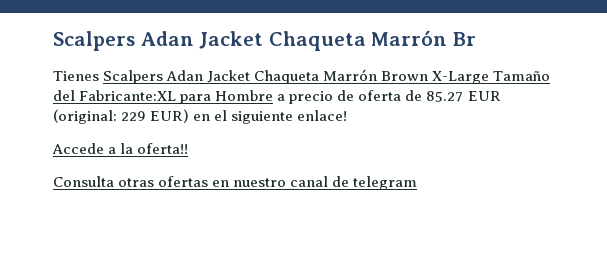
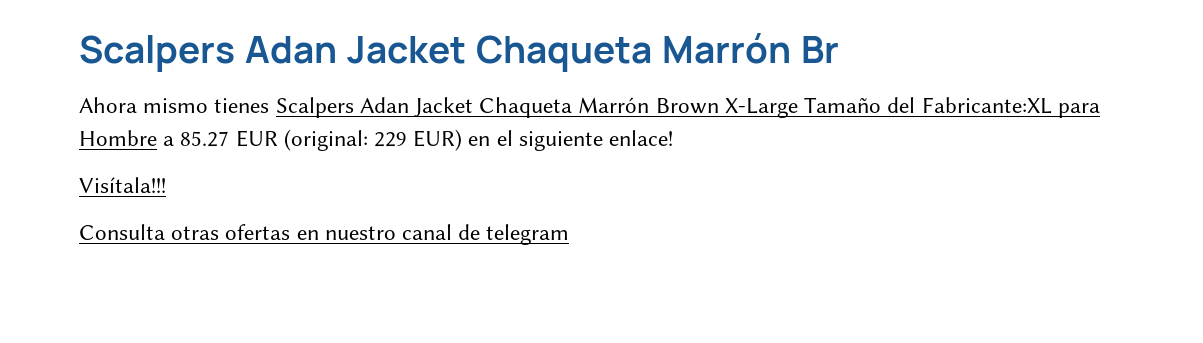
[53,71,99,81] Tienes -> [79,97,270,113] Ahora mismo tienes
[289,90,423,104] precio de oferta de -> (175, 141) none
[52,143,189,154] Accede a la oferta!! -> [79,177,166,193] Visítala!!!

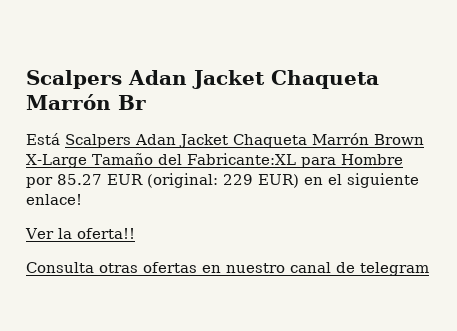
[79,97,270,113] Ahora mismo tienes -> [26,133,60,145] Está
[163,136,175,146] a -> [26,177,53,188] por
[79,177,166,193] Visítala!!! -> [25,228,135,239] Ver la oferta!!

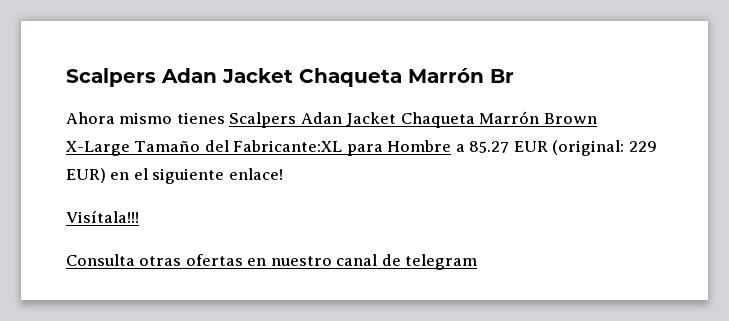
[26,133,60,145] Está -> [66,112,225,124] Ahora mismo tienes
[26,177,53,188] por -> [455,144,465,152] a
[25,228,135,239] Ver la oferta!! -> [66,210,139,223] Visítala!!!

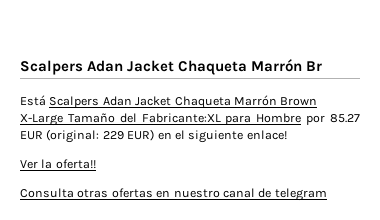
[66,112,225,124] Ahora mismo tienes -> [20,95,46,106] Está
[455,144,465,152] a -> [306,115,326,125] por
[66,210,139,223] Visítala!!! -> [20,159,96,169] Ver la oferta!!

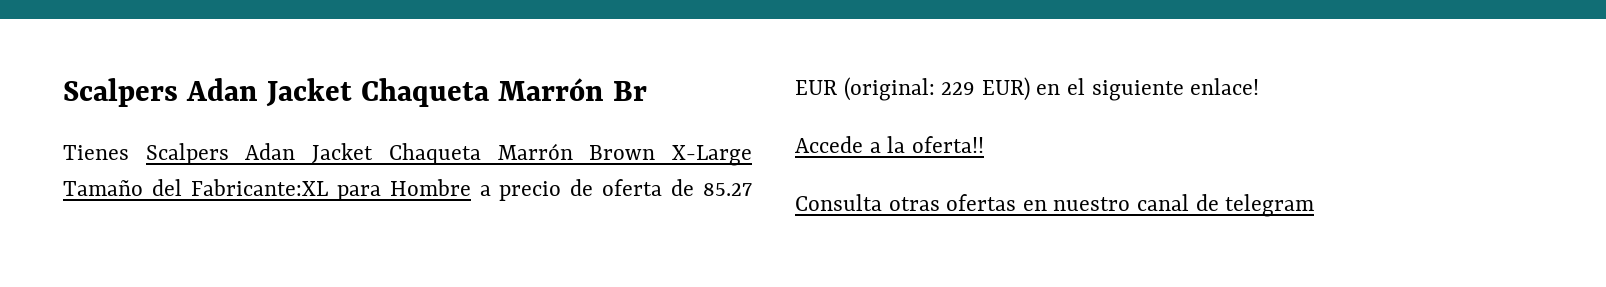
[20,95,46,106] Está -> [63,145,129,160] Tienes
[306,115,326,125] por -> [479,179,695,201] a precio de oferta de
[20,160,38,169] Ver -> [795,136,881,153] Accede a

